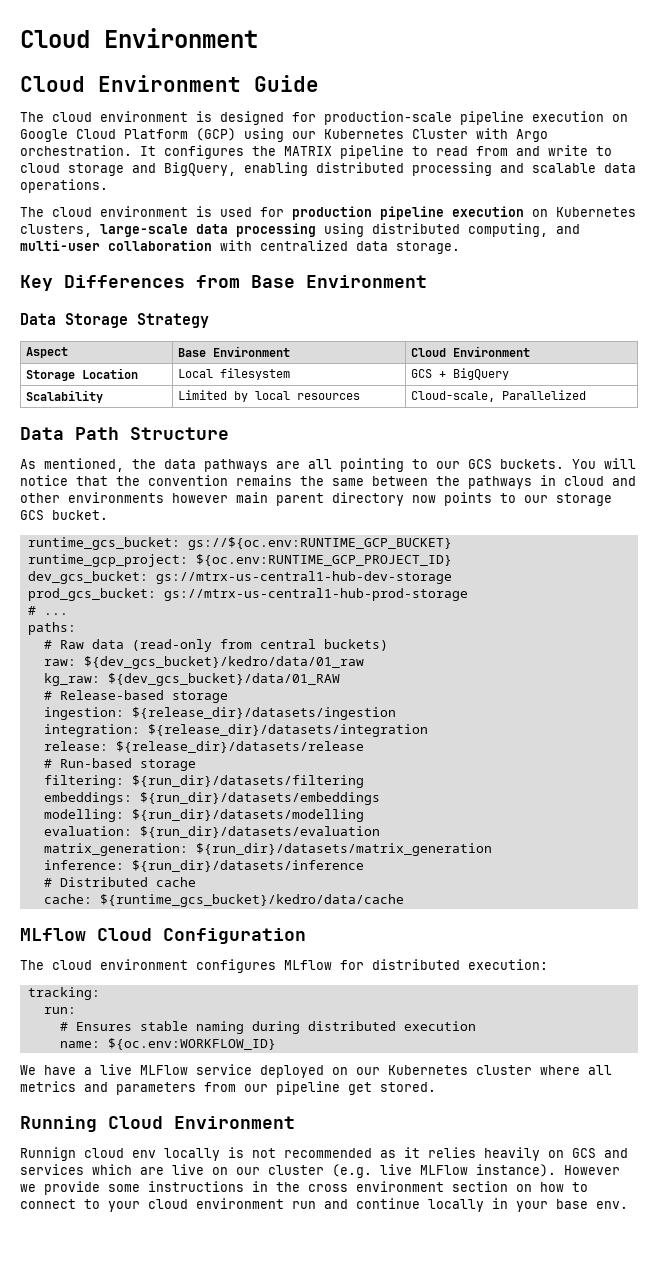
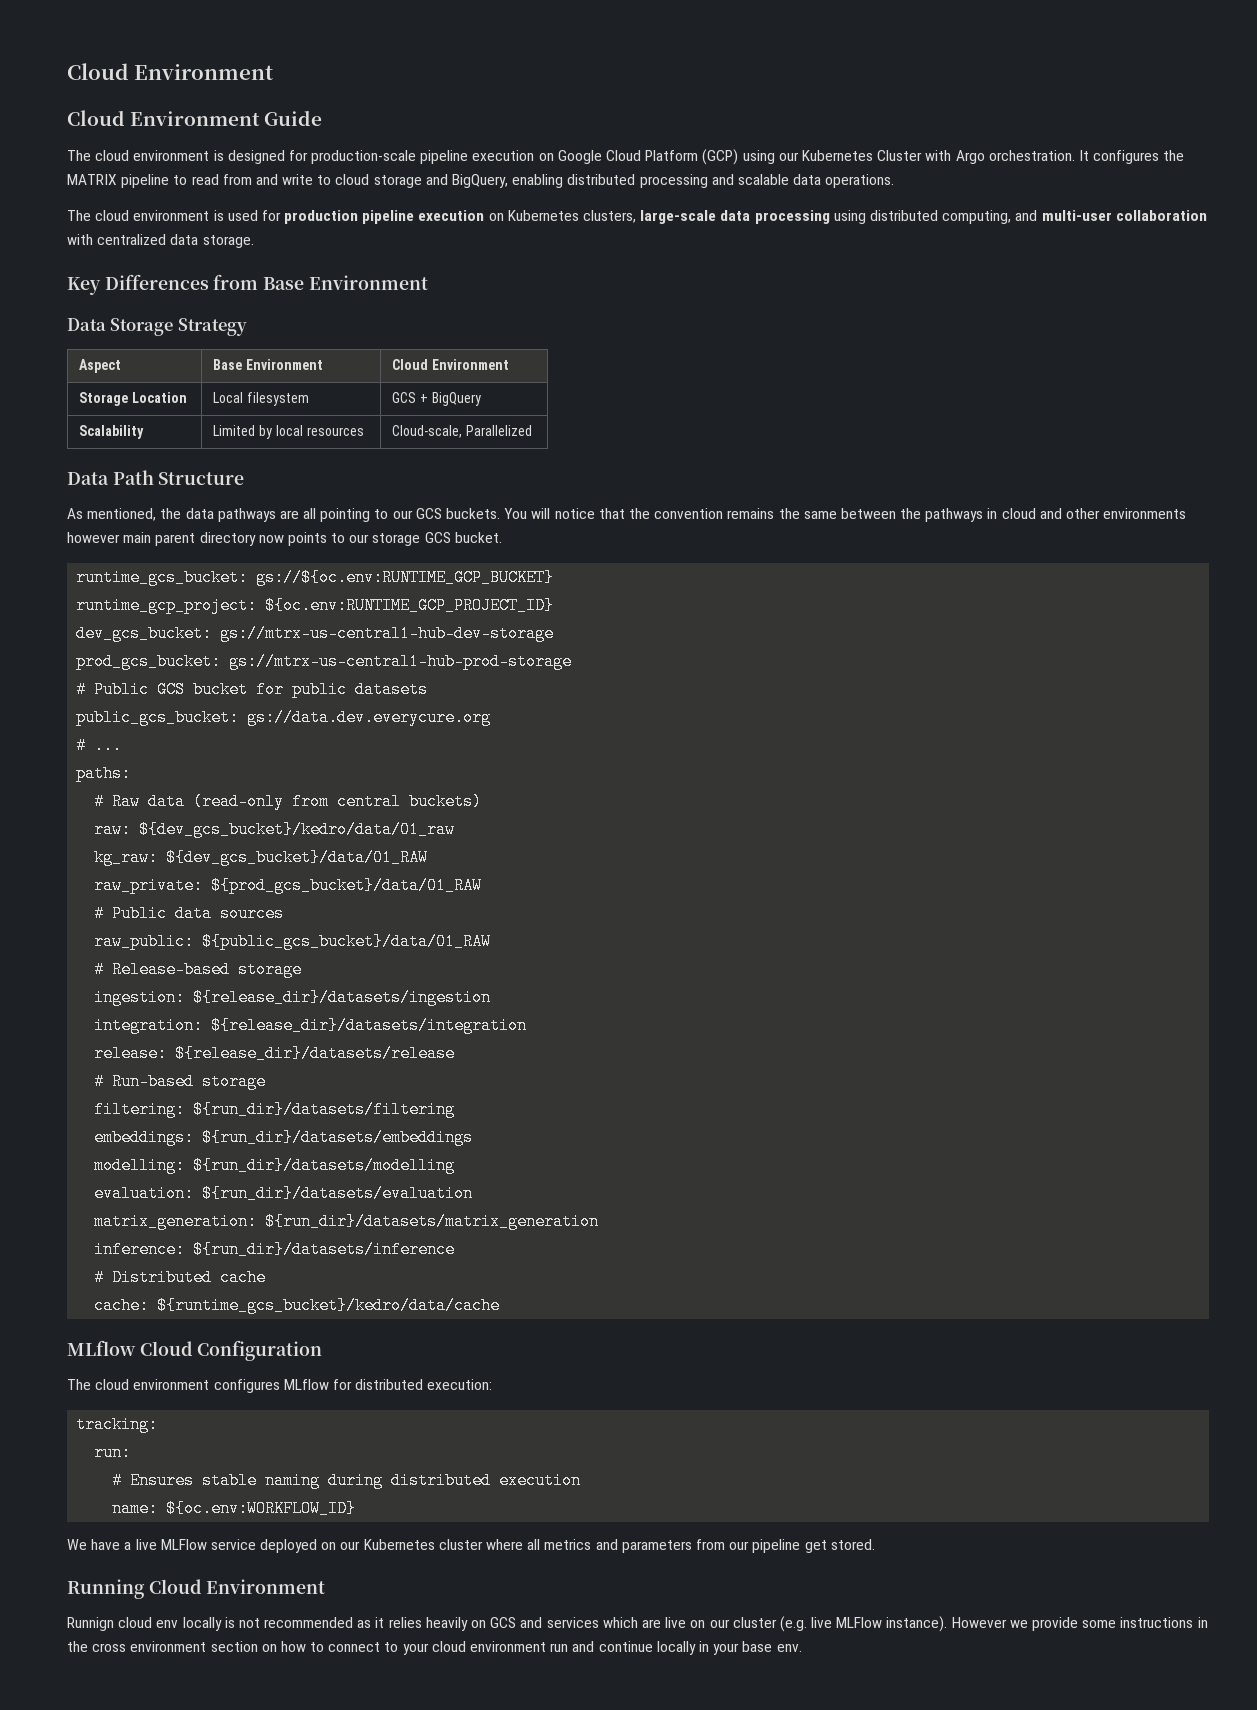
(468, 594) none -> [76,681,429,698] [76,709,492,726] // # Public GCS bucket for public datasets // public_gcs_bucket: gs://data.dev.everycure.org
(340, 679) none -> [94,877,483,894] [94,905,285,922] [94,933,492,950] // raw_private: ${prod_gcs_bucket}/data/01_RAW // # Public data sources // raw_public: ${public_gcs_bucket}/data/01_RAW

